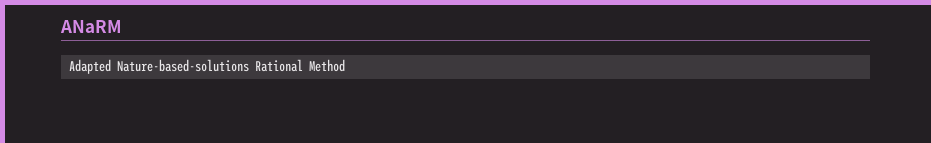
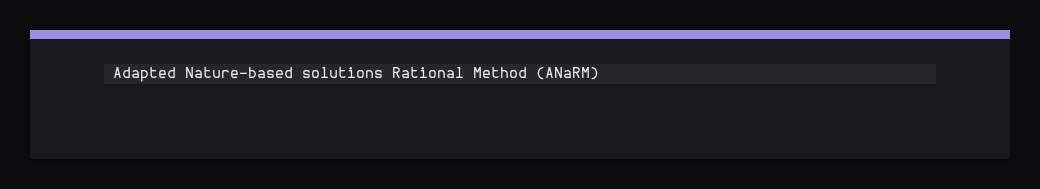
[60,20,122,33] [69,59,250,74] ANaRM // Adapted Nature-based-solutions -> [113,67,383,82] Adapted Nature-based solutions
(346, 65) none -> [536,67,599,80] (ANaRM)

